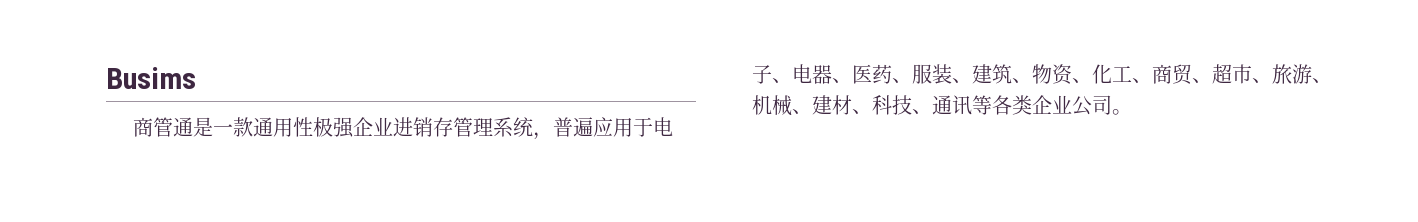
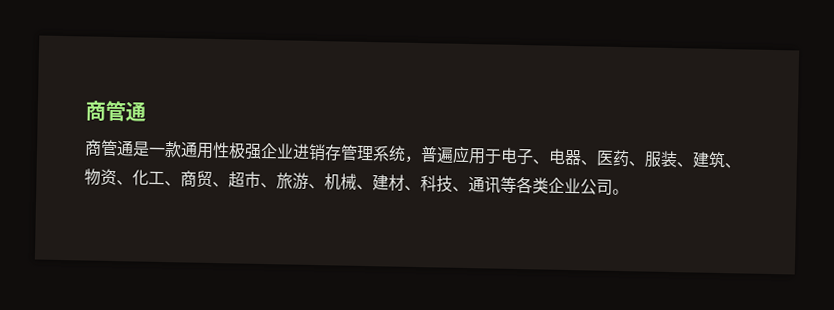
[106,67,196,89] Busims -> [85,100,146,122] 商管通

